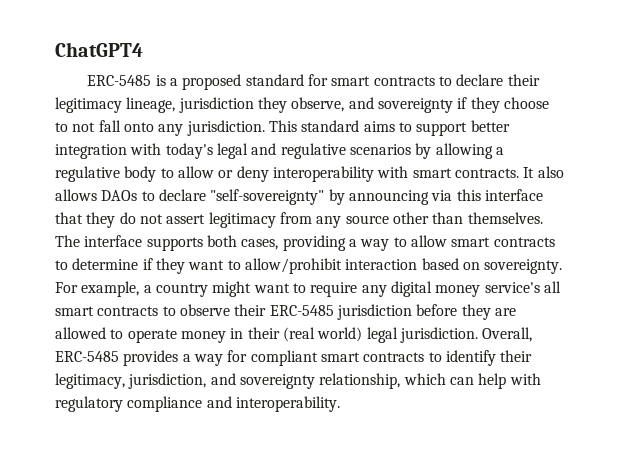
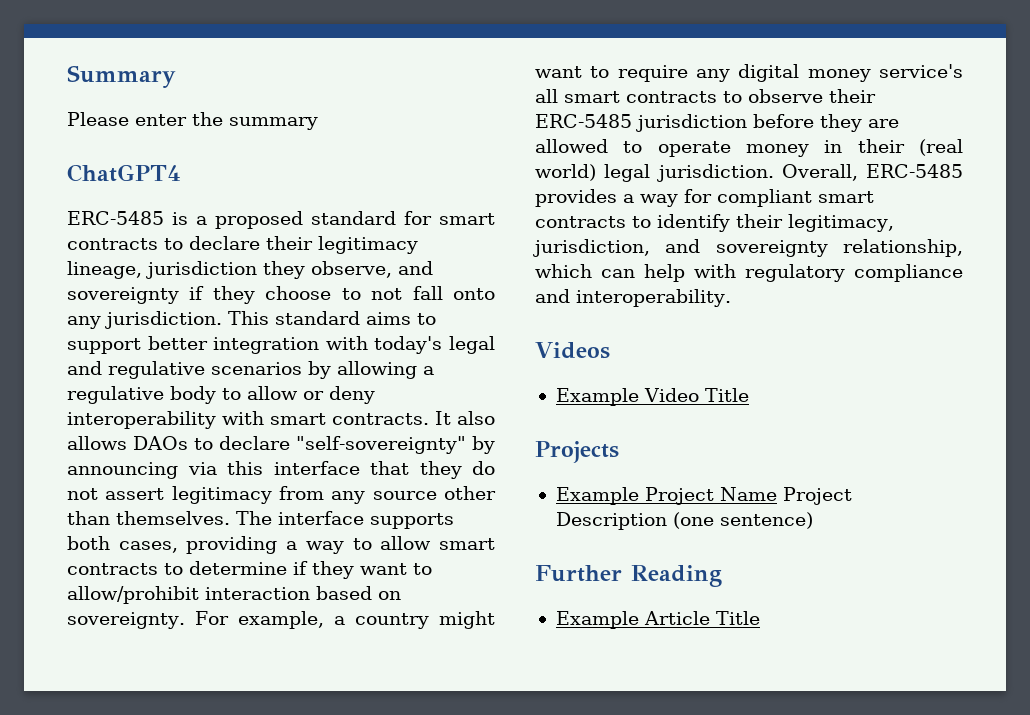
(55, 49) none -> [67,65,176,88] [67,112,318,130] Summary // Please enter the summary //
(340, 404) none -> [535,342,610,359] [555,388,749,406] [535,441,619,463] [555,487,852,505] [555,512,813,530] [535,565,722,587] [555,611,760,629] // Videos // Example Video Title // Projects // Example Project Name Project Description (one sentence) // Further Reading // Example Article Title

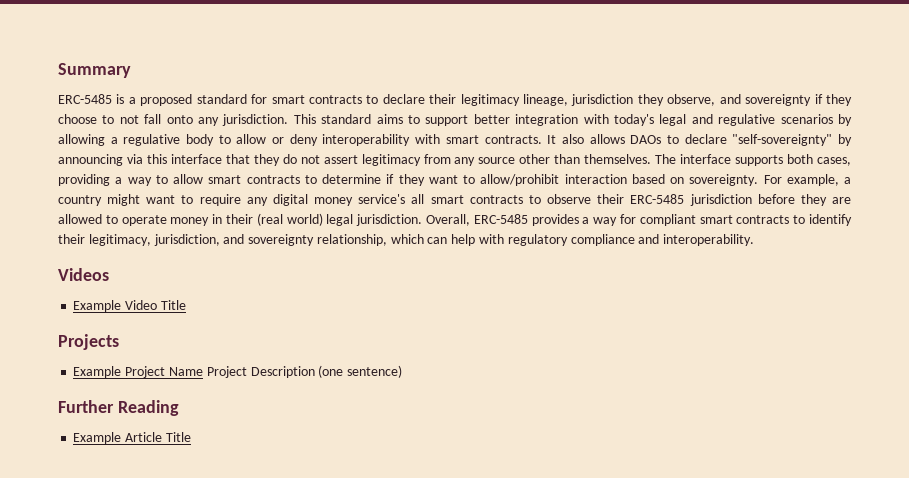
[67,112,318,130] [67,164,181,182] // Please enter the summary // ChatGPT4 -> (131, 70) none

